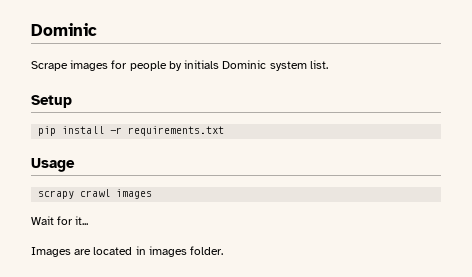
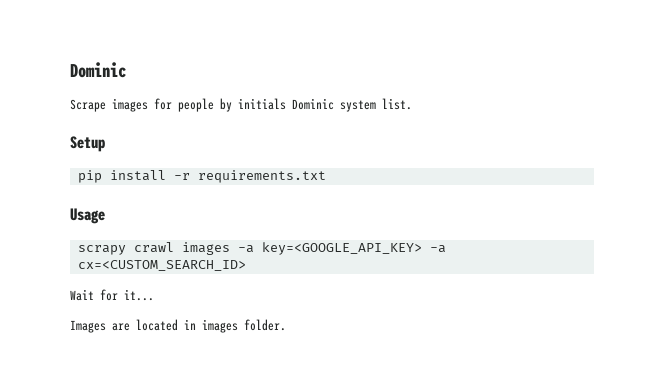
(153, 194) none -> [237,242,446,255] [77,260,246,271] -a key=<GOOGLE_API_KEY> -a cx=<CUSTOM_SEARCH_ID>

